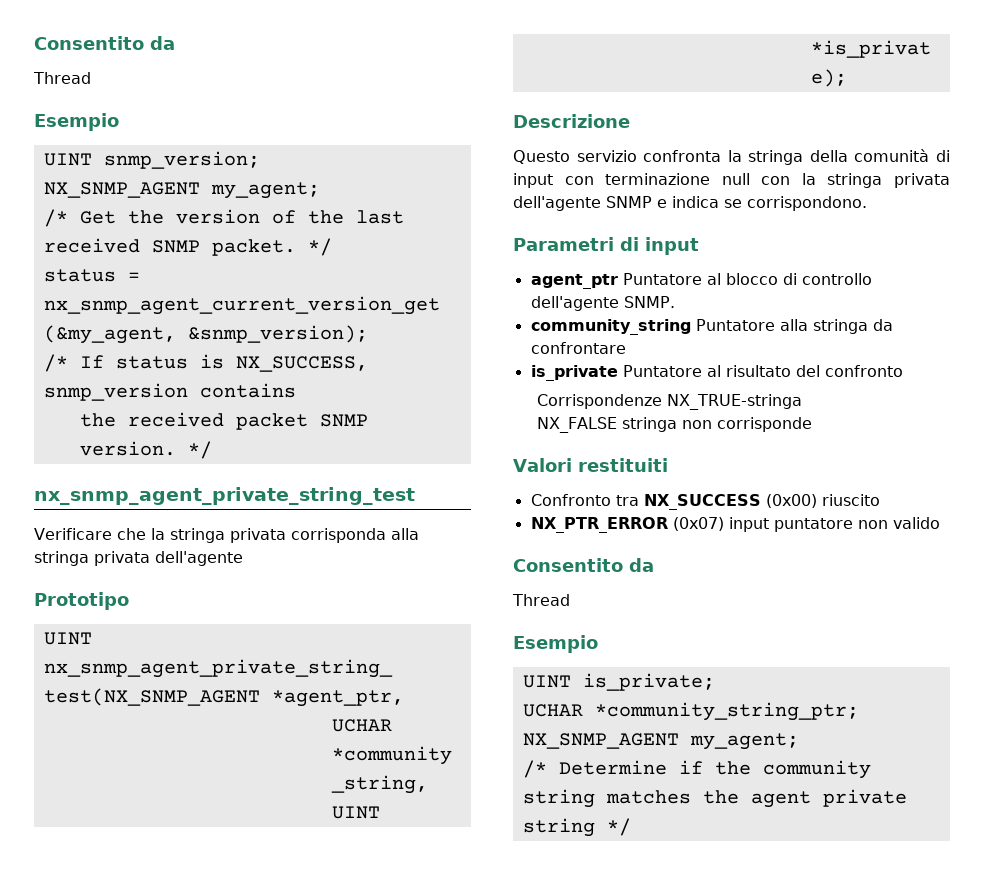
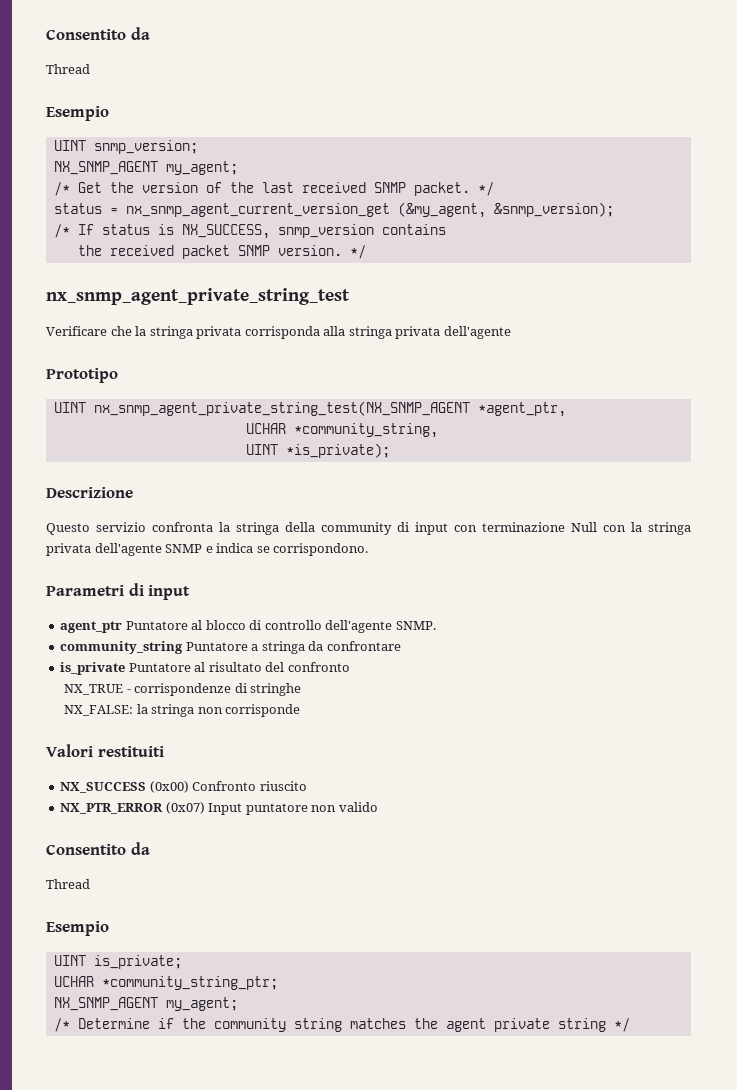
[854,149,930,162] comunità -> [321,522,392,535] community
[721,173,750,185] null -> [571,522,597,532] Null
[779,319,808,331] alla -> [251,644,259,651] a
[536,394,802,410] [536,417,617,433] Corrispondenze NX_TRUE-stringa // NX_FALSE -> [64,683,302,696] [64,704,148,716] NX_TRUE - corrispondenze di stringhe // NX_FALSE: la
[530,494,639,506] Confronto tra -> (164, 751) none
(817, 501) none -> [192,781,257,791] Confronto
[728,517,769,532] input -> [208,803,243,815] Input

